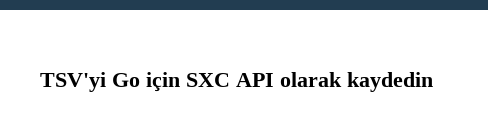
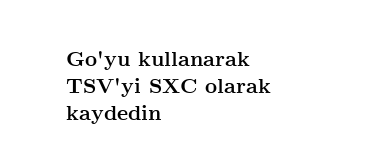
[40,72,274,92] TSV'yi Go için SXC API -> [66,51,250,70] [66,78,197,97] Go'yu kullanarak TSV'yi SXC

